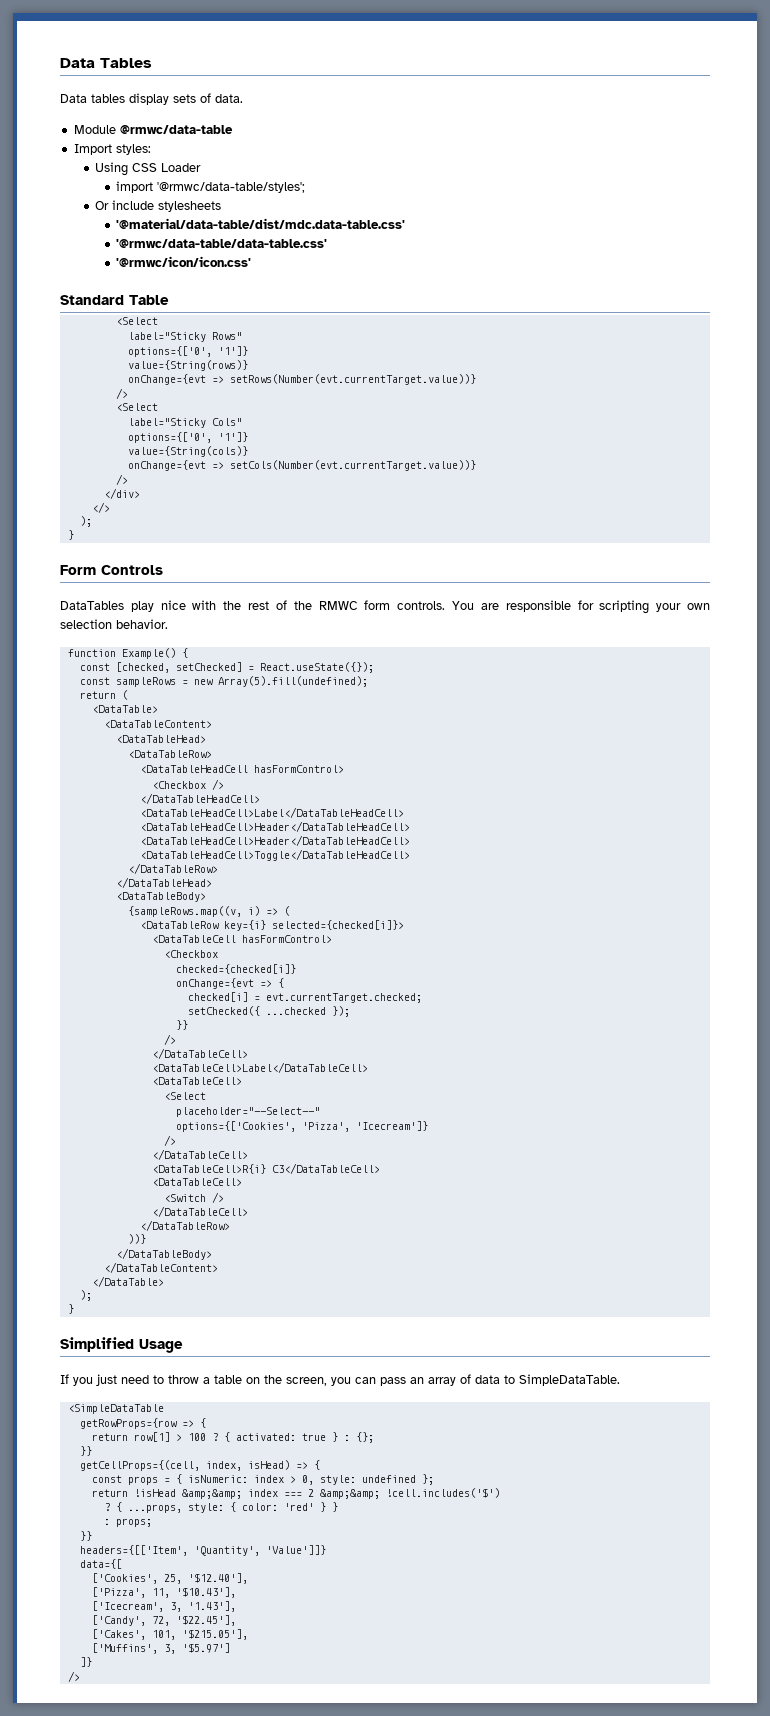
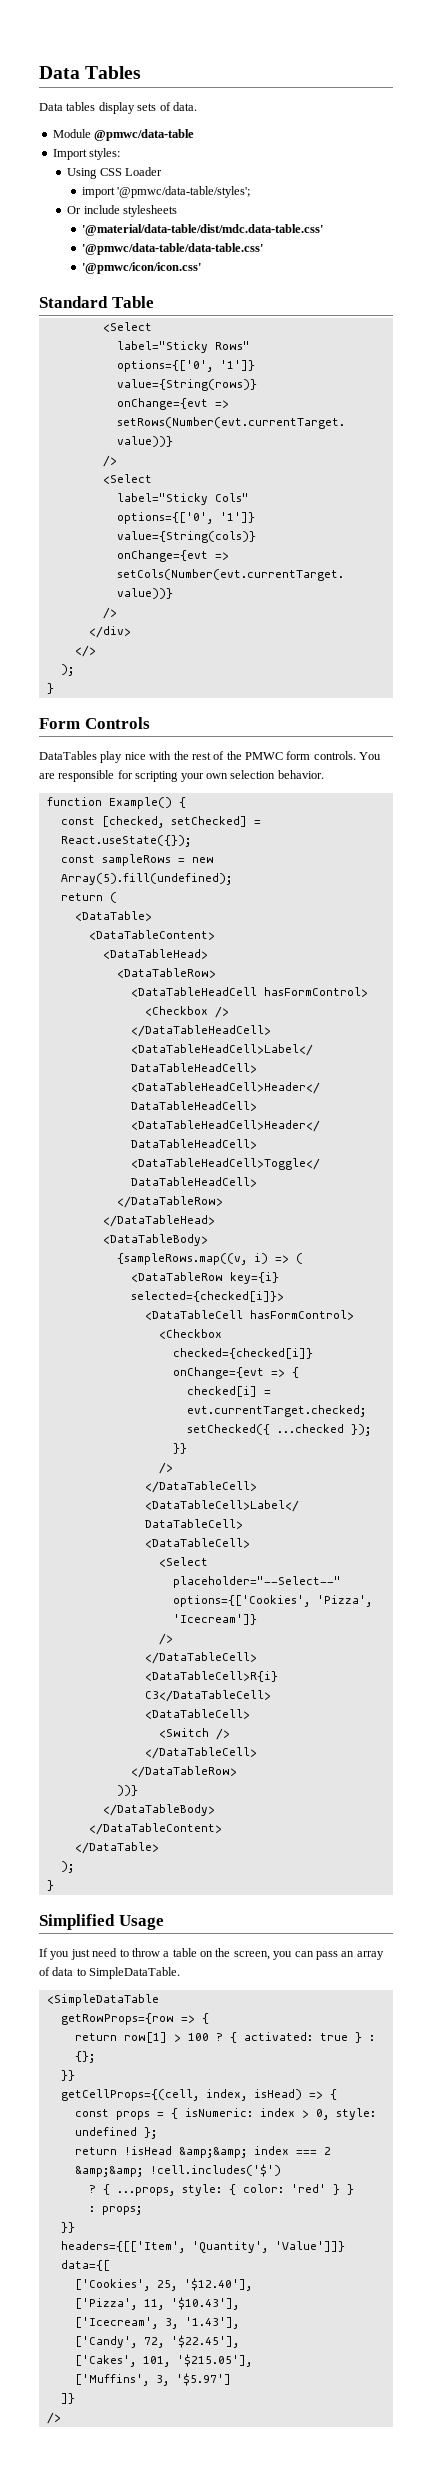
[119,125,233,134] @rmwc/data-table -> [94,129,195,141] @pmwc/data-table
[157,182,306,193] '@rmwc/data-table/styles'; -> [117,186,251,198] '@pmwc/data-table/styles';
[116,239,328,248] [116,256,252,267] '@rmwc/data-table/data-table.css' // '@rmwc/icon/icon.css' -> [81,243,263,255] [81,262,201,274] '@pmwc/data-table/data-table.css' // '@pmwc/icon/icon.css'
[318,601,358,610] RMWC -> [245,752,283,760] PMWC

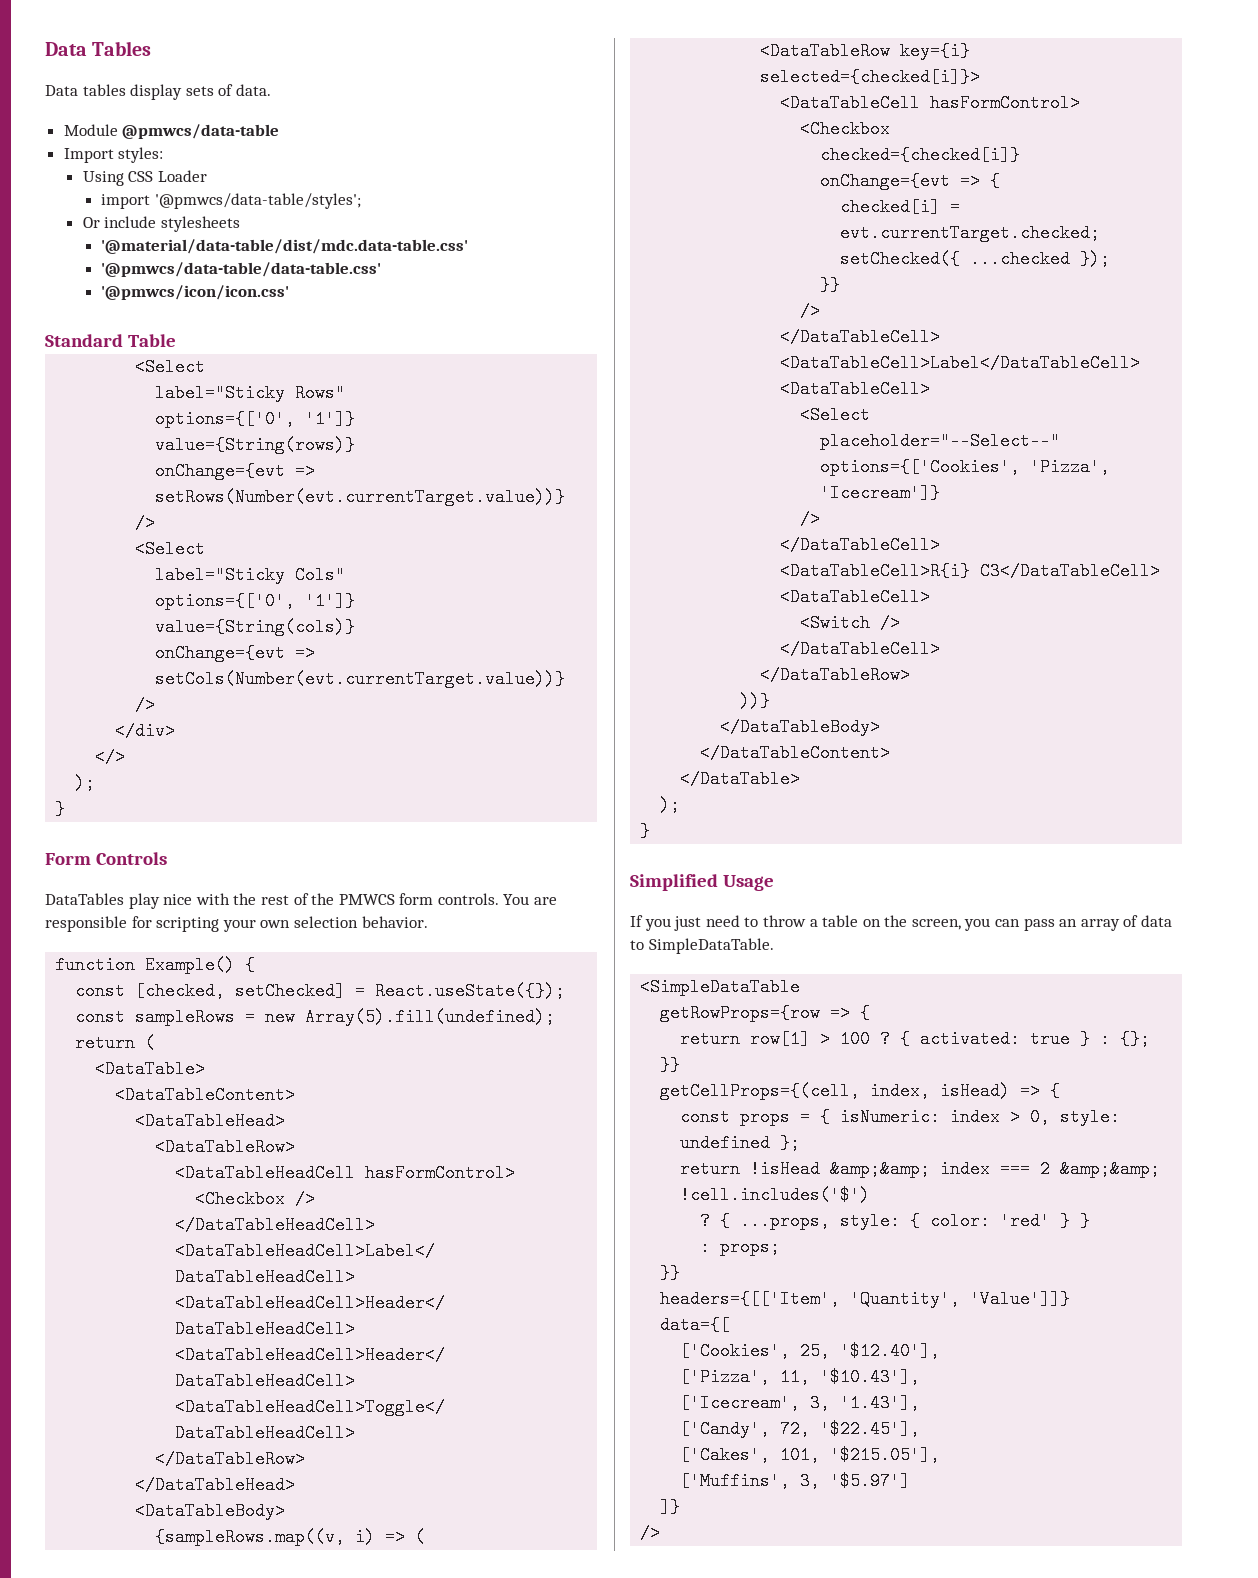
[94,129,195,141] @pmwc/data-table -> [122,124,280,139] @pmwcs/data-table
[117,186,251,198] '@pmwc/data-table/styles'; -> [155,193,362,209] '@pmwcs/data-table/styles';
[81,243,263,255] [81,262,201,274] '@pmwc/data-table/data-table.css' // '@pmwc/icon/icon.css' -> [101,262,382,277] [101,285,290,300] '@pmwcs/data-table/data-table.css' // '@pmwcs/icon/icon.css'
[245,752,283,760] PMWC -> [338,894,395,905] PMWCS

